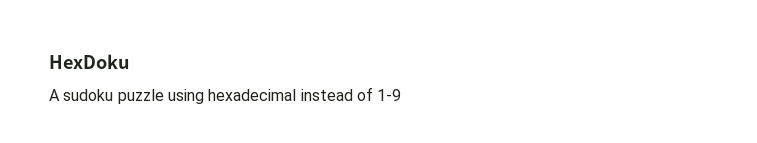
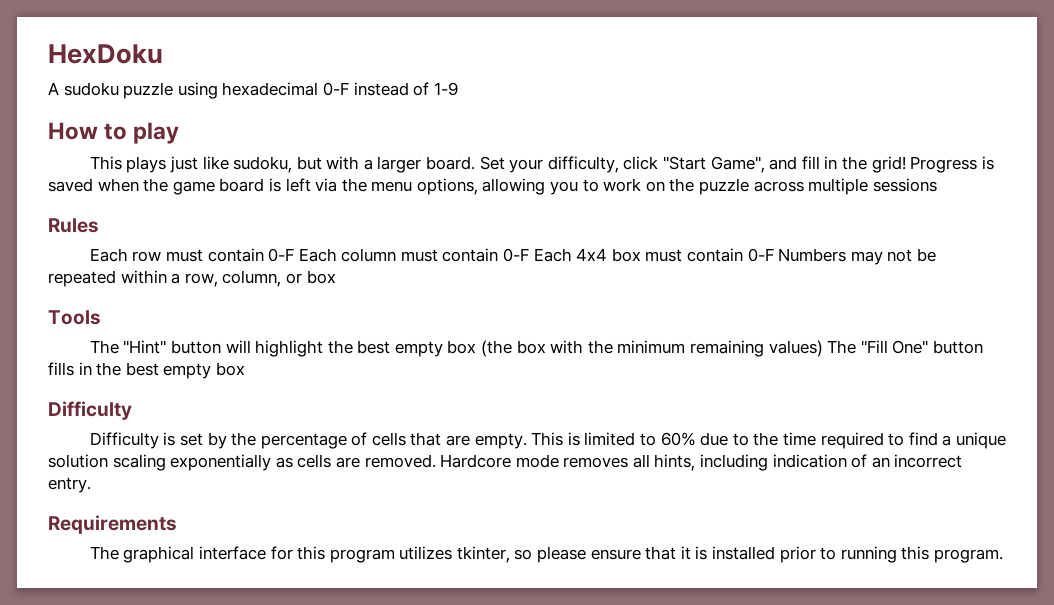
(297, 95) none -> [322,82,349,96] 0-F
(402, 95) none -> [48,122,180,144] [89,156,994,173] [48,178,937,195] [48,218,99,233] [89,248,936,265] [48,270,336,287] [48,310,101,325] [89,340,983,357] [48,362,245,379] [48,401,132,420] [89,432,1006,449] [48,454,963,471] [48,477,91,493] [48,515,177,534] [89,546,1003,563] // How to play // This plays just like sudoku, but with a larger board. Set your difficulty, click "Start Game", and fill in the grid! Progress is saved when the game board is left via the menu options, allowing you to work on the puzzle across multiple sessions // Rules // Each row must contain 0-F Each column must contain 0-F Each 4x4 box must contain 0-F Numbers may not be repeated within a row, column, or box // Tools // The "Hint" button will highlight the best empty box (the box with the minimum remaining values) The "Fill One" button fills in the best empty box // Difficulty // Difficulty is set by the percentage of cells that are empty. This is limited to 60% due to the time required to find a unique solution scaling exponentially as cells are removed. Hardcore mode removes all hints, including indication of an incorrect entry. // Requirements // The graphical interface for this program utilizes tkinter, so please ensure that it is installed prior to running this program.

